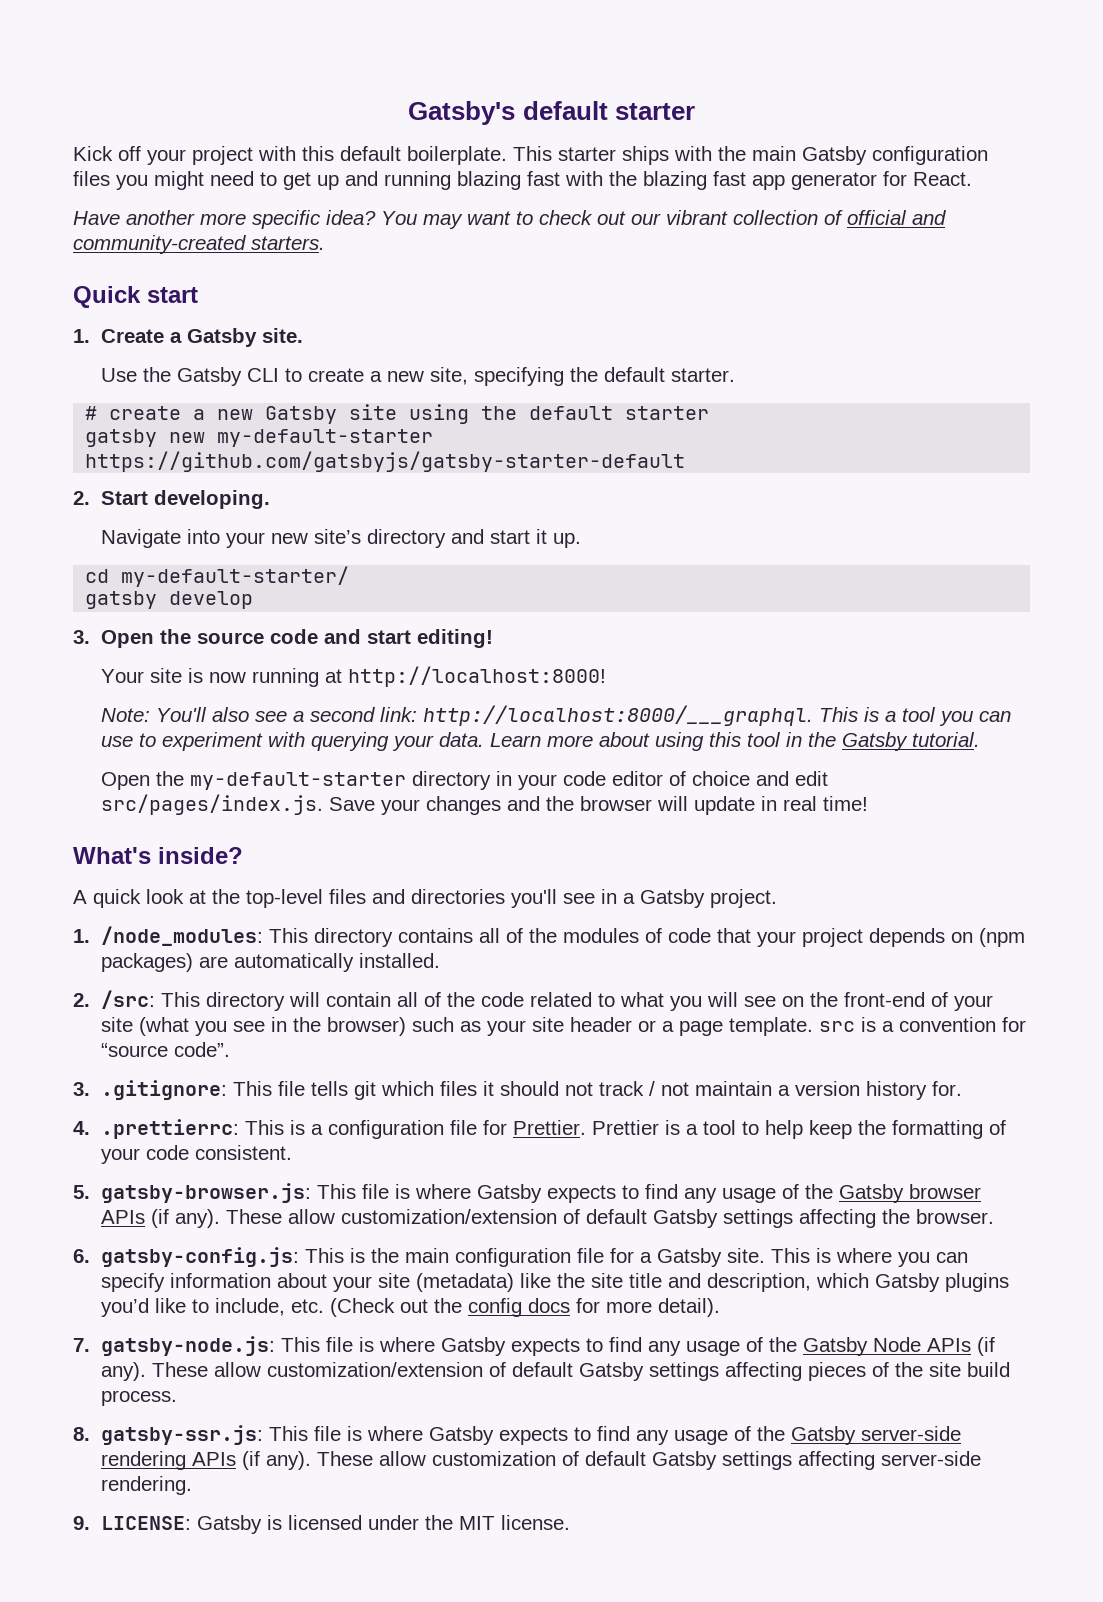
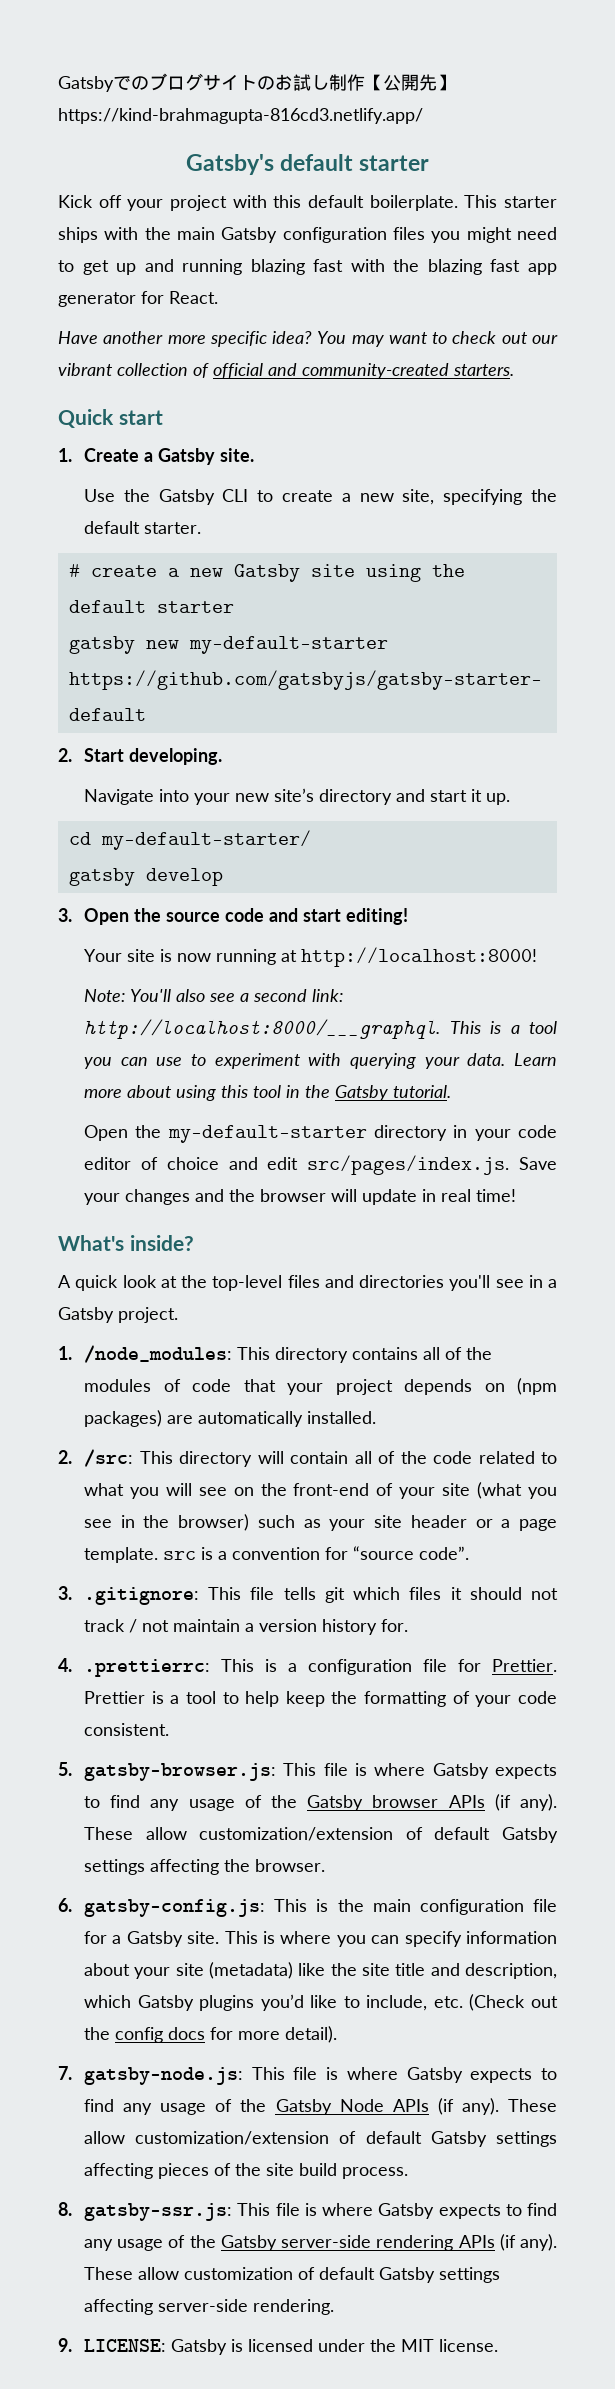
(408, 113) none -> [58,73,455,92] [58,108,423,124] Gatsbyでのブログサイトのお試し制作【公開先】https://kind-brahmagupta-816cd3.netlify.app/ //

